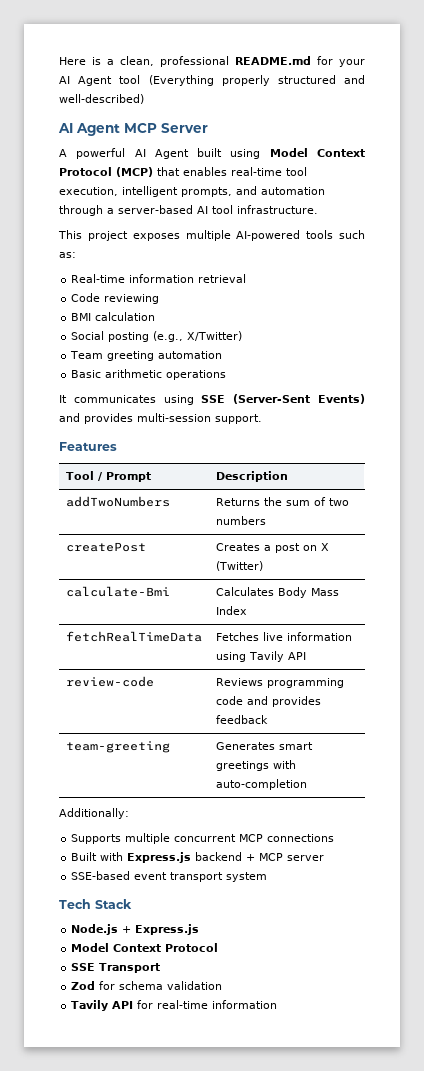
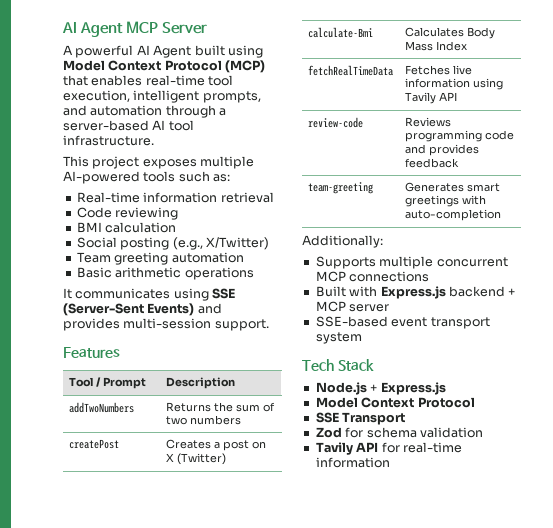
[59,56,365,67] [59,75,365,86] [59,94,144,104] Here is a clean, professional README.md for your AI Agent tool (Everything properly structured and well-described) // -> (62, 27) none

